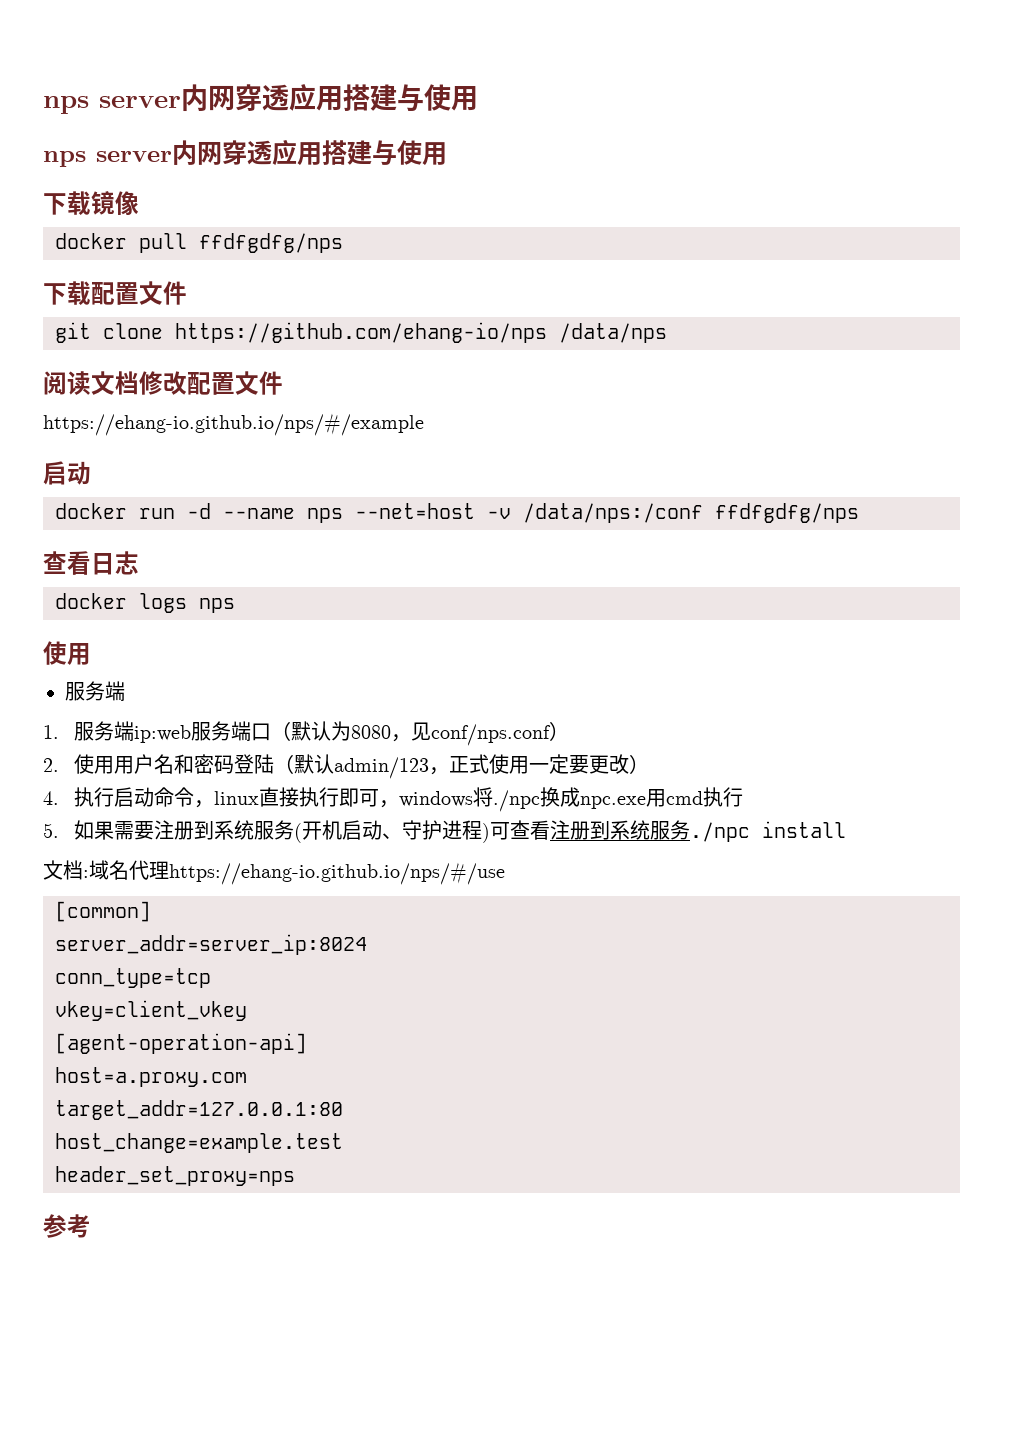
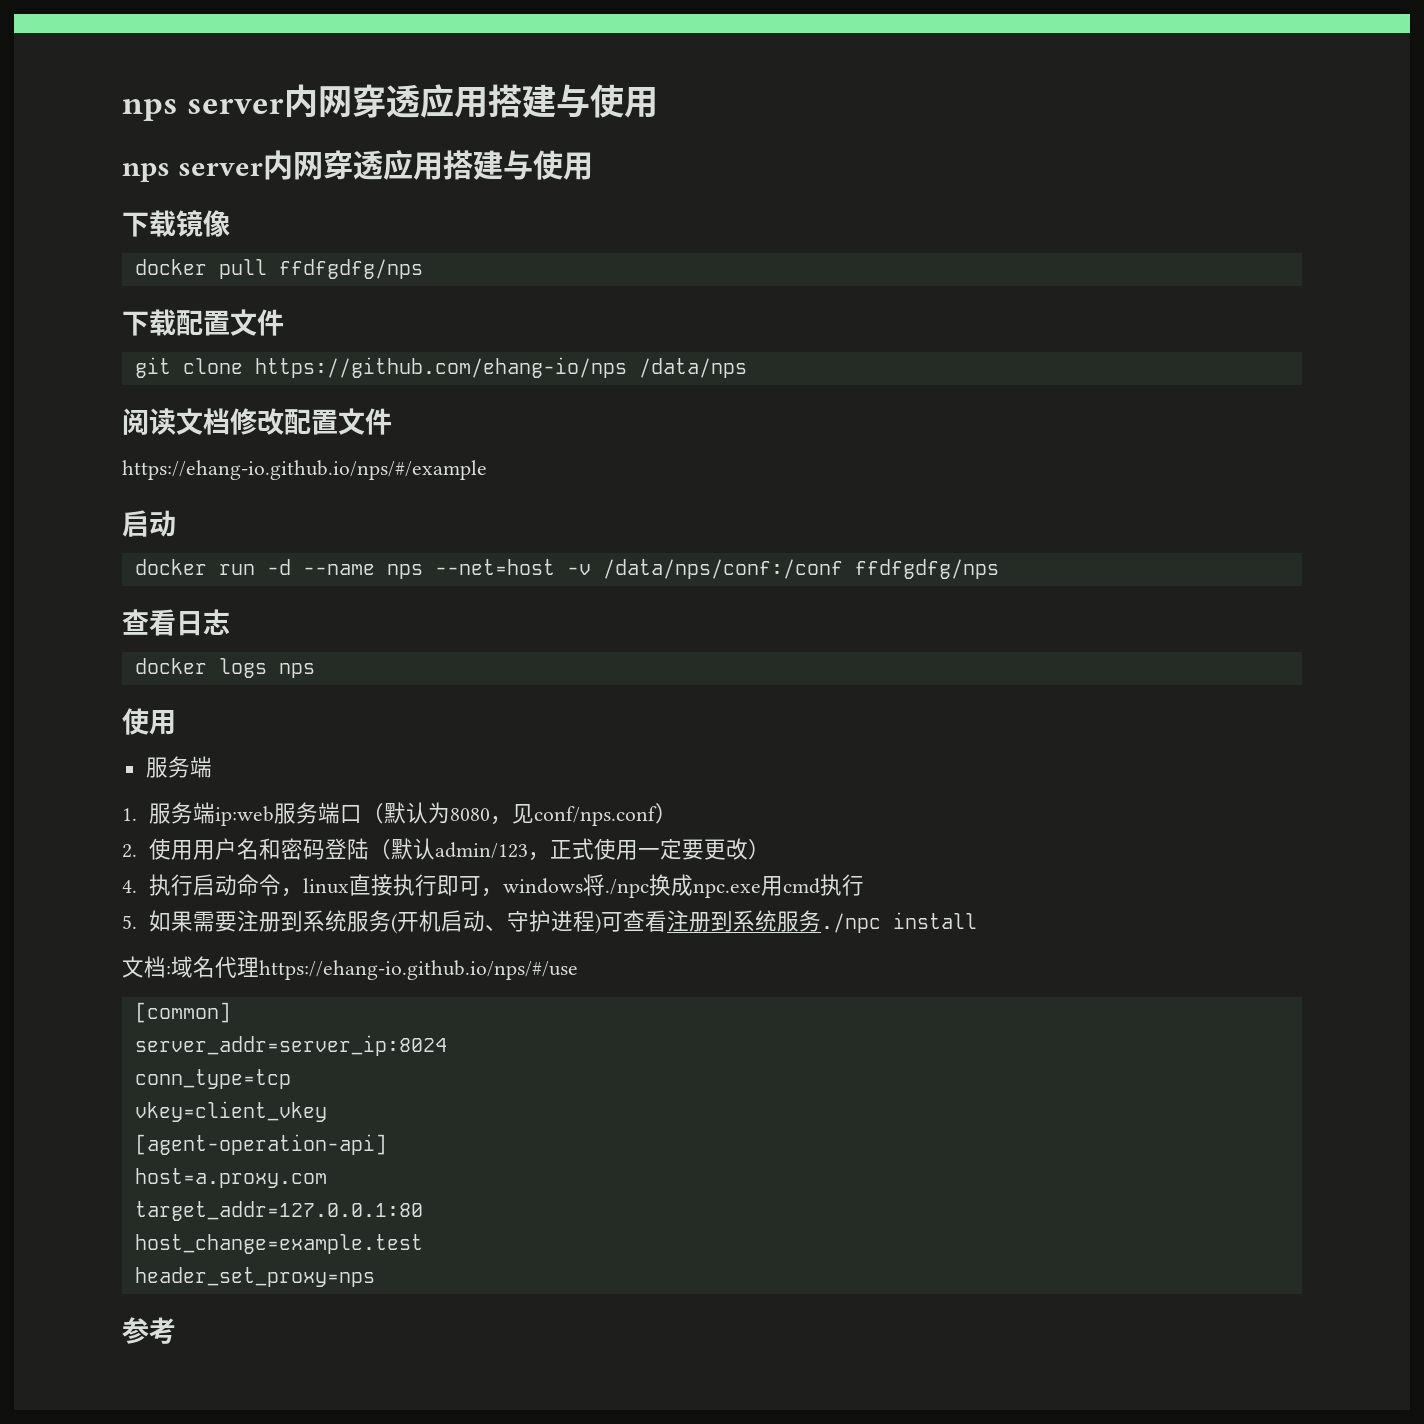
[523,503,703,523] /data/nps:/conf -> [602,559,843,579] /data/nps/conf:/conf

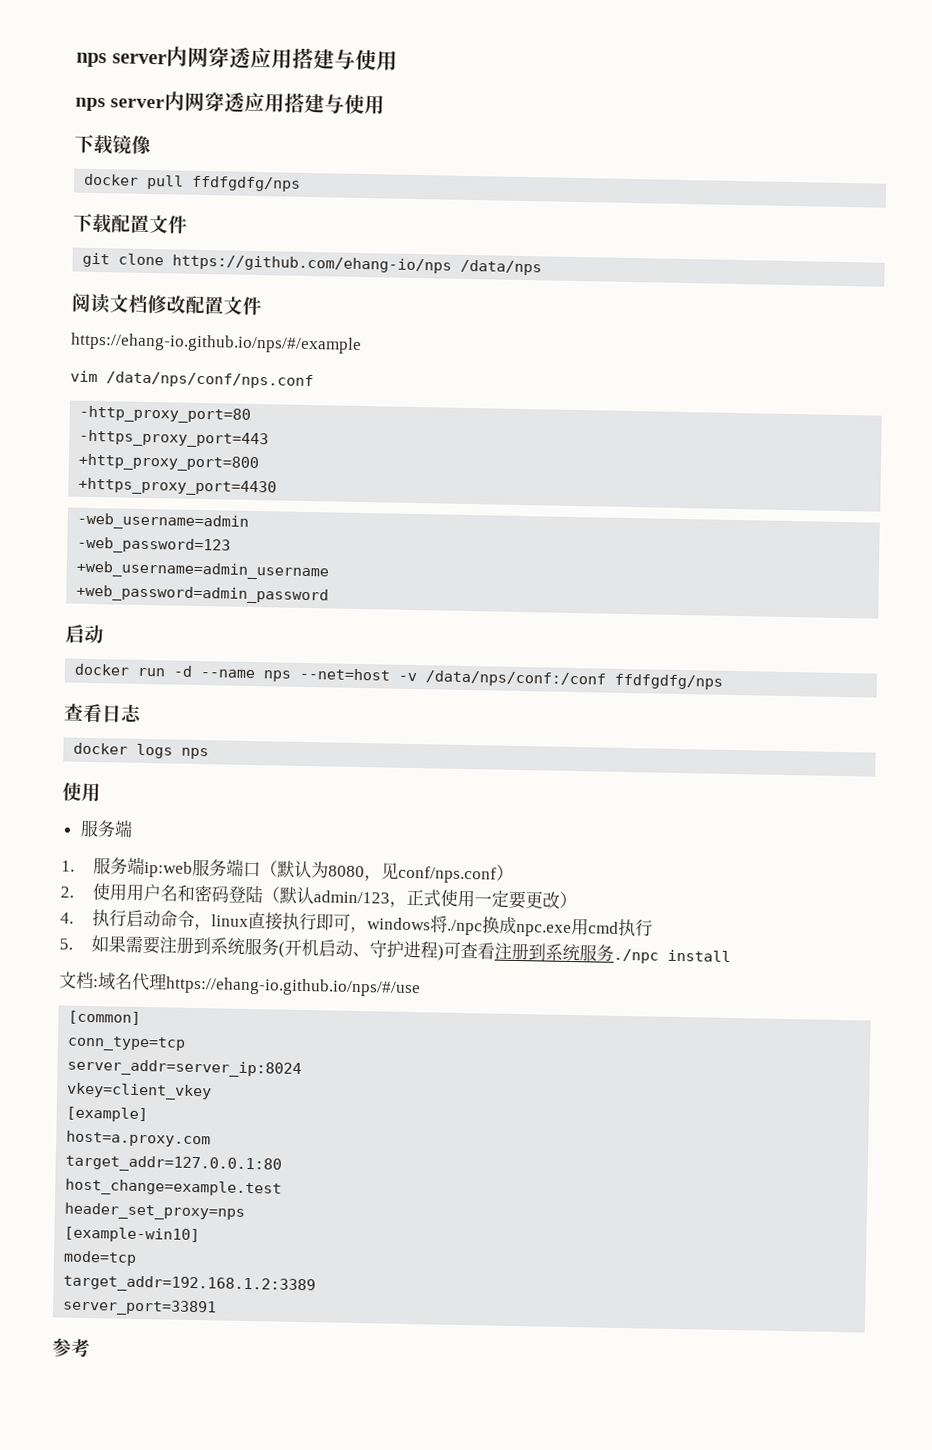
(487, 470) none -> [70,370,314,390] [79,405,252,424] [79,429,270,449] [78,453,260,473] [78,477,278,497] [77,512,250,531] [77,536,232,555] [76,560,330,581] [76,584,330,605] // vim /data/nps/conf/nps.conf // -http_proxy_port=80 // -https_proxy_port=443 // +http_proxy_port=800 // +https_proxy_port=4430 // -web_username=admin // -web_password=123 // +web_username=admin_username // +web_password=admin_password
(231, 1012) none -> [67,1035,187,1052] // conn_type=tcp
[134,1069,291,1089] // conn_type=tcp -> (303, 1068) none
[134,1134,387,1155] [agent-operation-api] -> [66,1106,149,1123] [example]
(375, 1277) none -> [64,1226,201,1244] [63,1250,138,1266] [63,1274,317,1295] [62,1298,218,1317] // [example-win10] // mode=tcp // target_addr=192.168.1.2:3389 // server_port=33891

